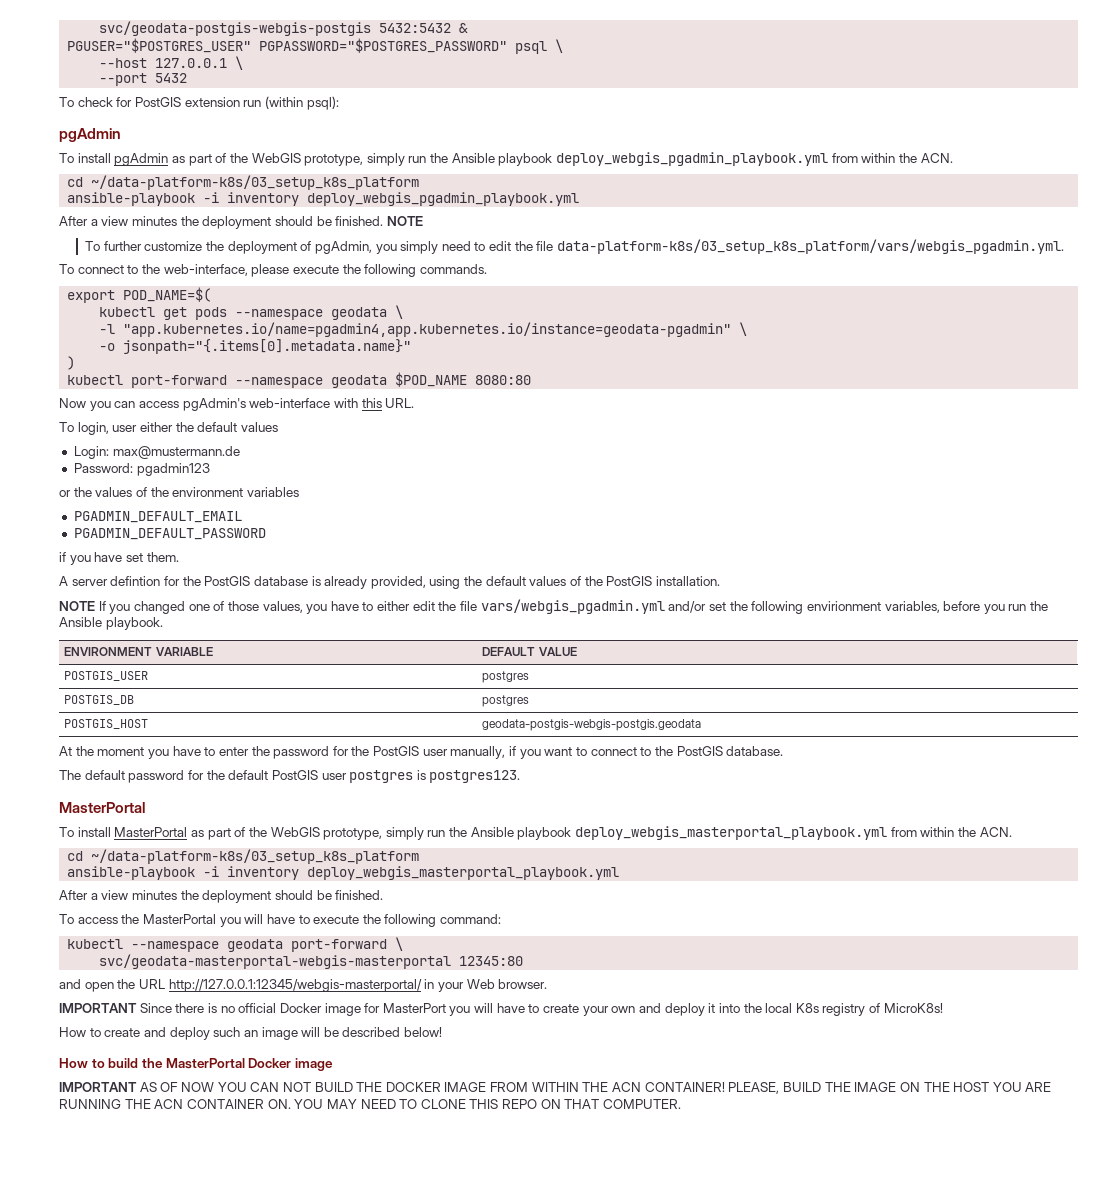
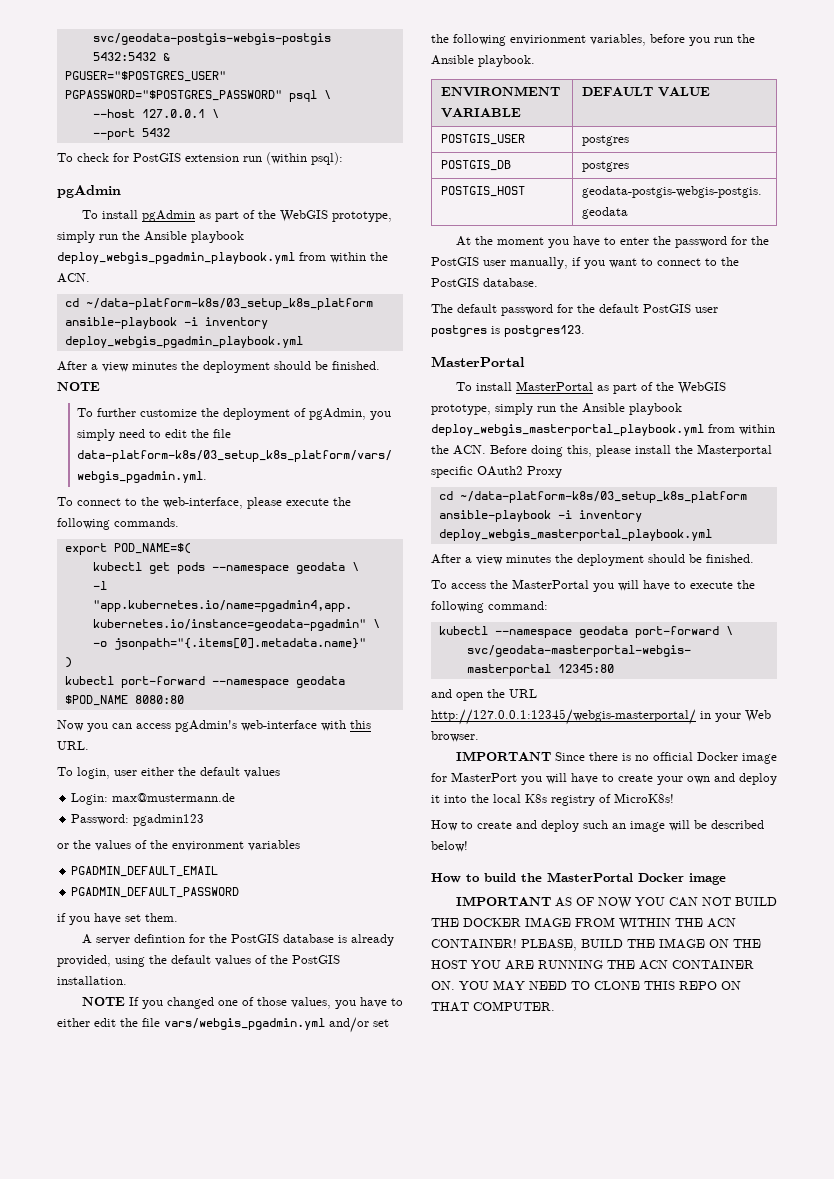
(1012, 832) none -> [490,444,772,457] [431,466,562,478] Before doing this, please install the Masterportal specific OAuth2 Proxy

